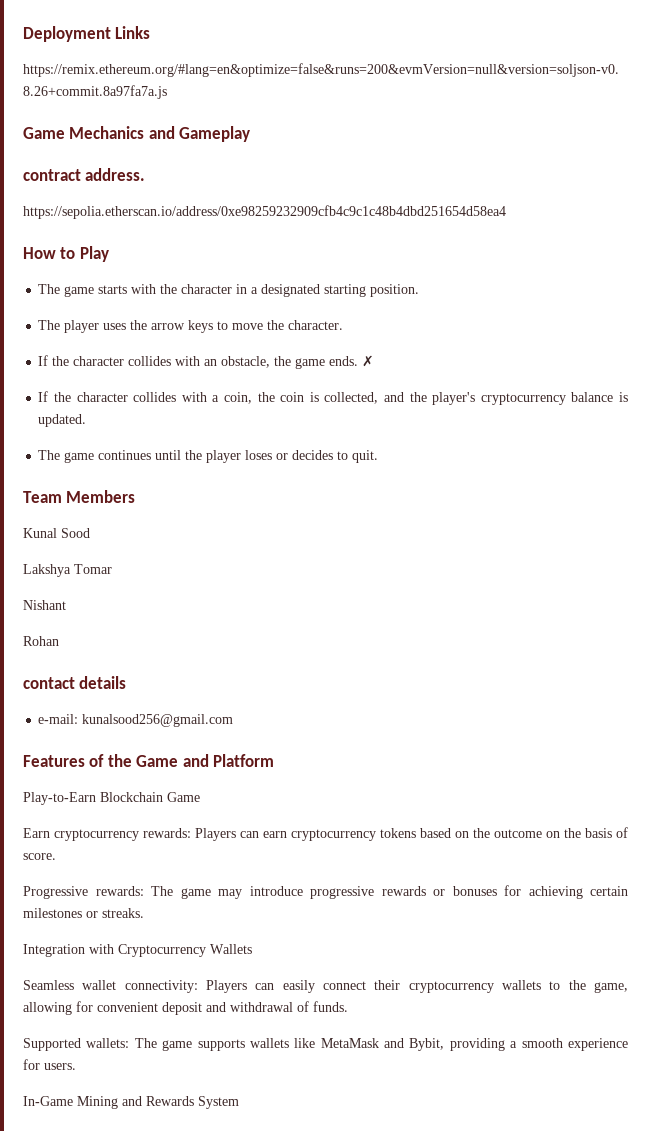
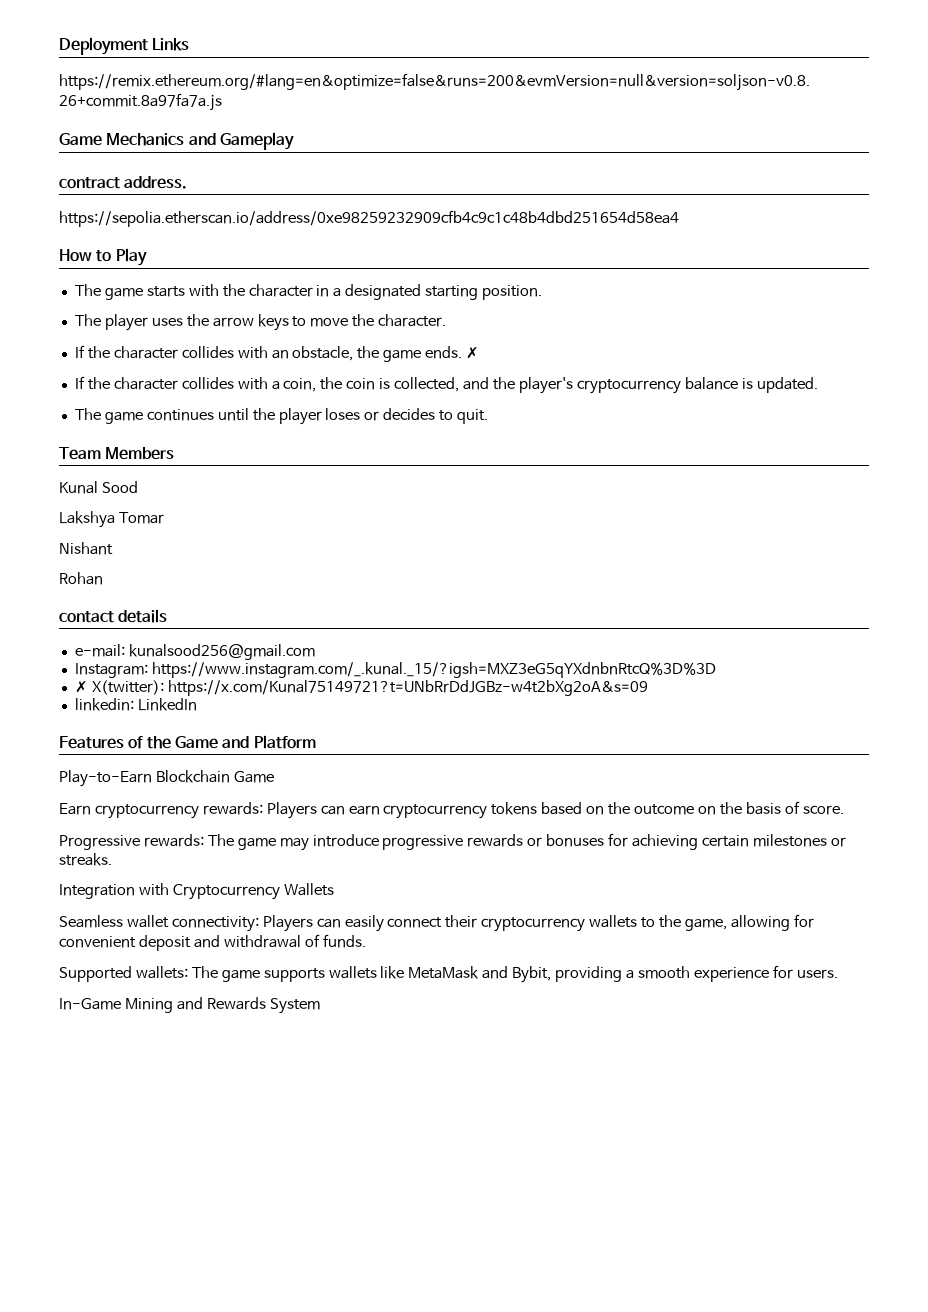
(234, 720) none -> [74,662,716,678] [74,680,648,696] [74,698,197,711] // Instagram: https://www.instagram.com/_.kunal._15/?igsh=MXZ3eG5qYXdnbnRtcQ%3D%3D // ✗ X(twitter): https://x.com/Kunal75149721?t=UNbRrDdJGBz-w4t2bXg2oA&s=09 // linkedin: LinkedIn

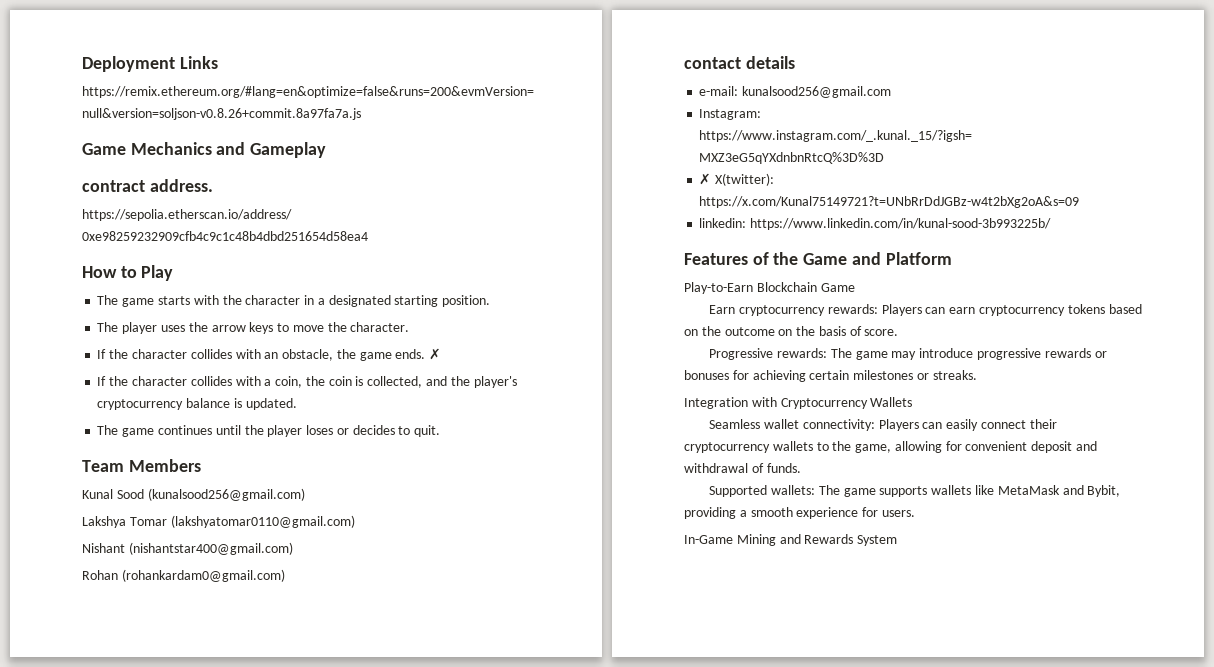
(138, 487) none -> [147,488,305,501] (kunalsood256@gmail.com)
(164, 518) none -> [170,515,355,528] (lakshyatomar0110@gmail.com)
(113, 548) none -> [128,542,293,555] (nishantstar400@gmail.com)
(103, 578) none -> [121,569,285,582] (rohankardam0@gmail.com)
[137,698,197,711] LinkedIn -> [750,218,1052,230] https://www.linkedin.com/in/kunal-sood-3b993225b/

